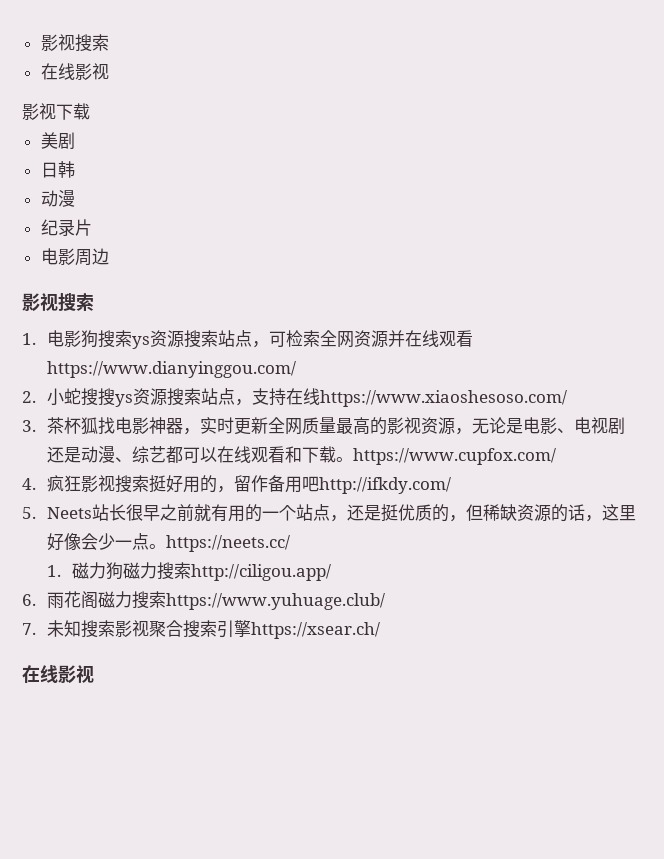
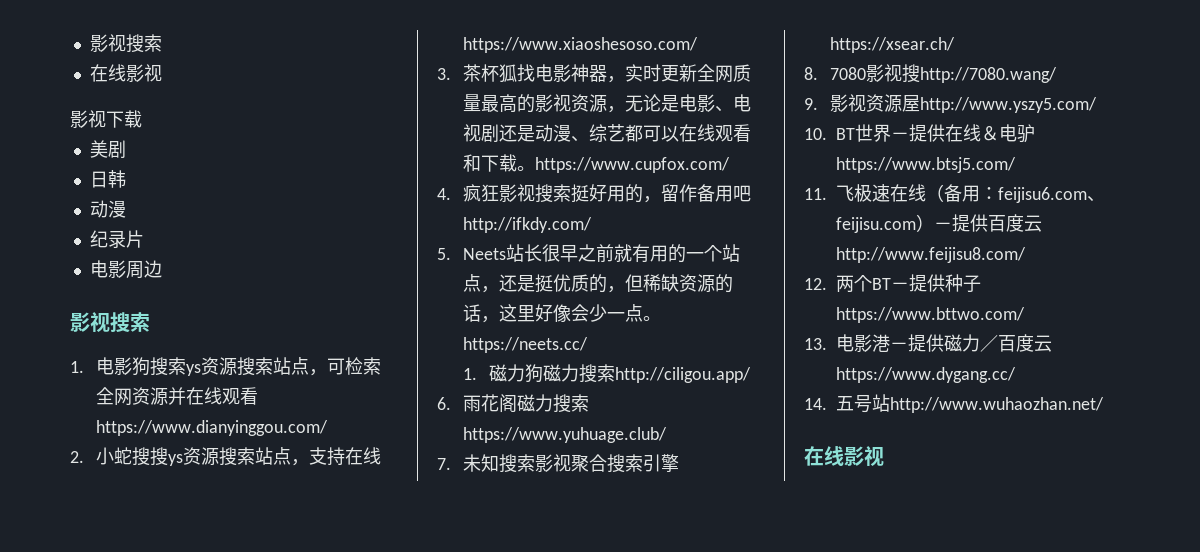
(381, 630) none -> [804,64,1058,83] [804,94,1098,113] [804,124,1035,143] [836,157,1016,173] [804,184,1105,203] [836,214,1042,233] [836,247,1026,263] [804,274,981,293] [836,307,1025,323] [804,334,1052,352] [836,367,1016,383] [804,394,1104,413] // 8. 7080影视搜http://7080.wang/ // 9.影视资源屋http://www.yszy5.com/ // 10. BT世界－提供在线＆电驴https://www.btsj5.com/ // 11.飞极速在线（备用：feijisu6.com、feijisu.com）－提供百度云http://www.feijisu8.com/ // 12.两个BT－提供种子https://www.bttwo.com/ // 13.电影港－提供磁力／百度云https://www.dygang.cc/ // 14.五号站http://www.wuhaozhan.net/

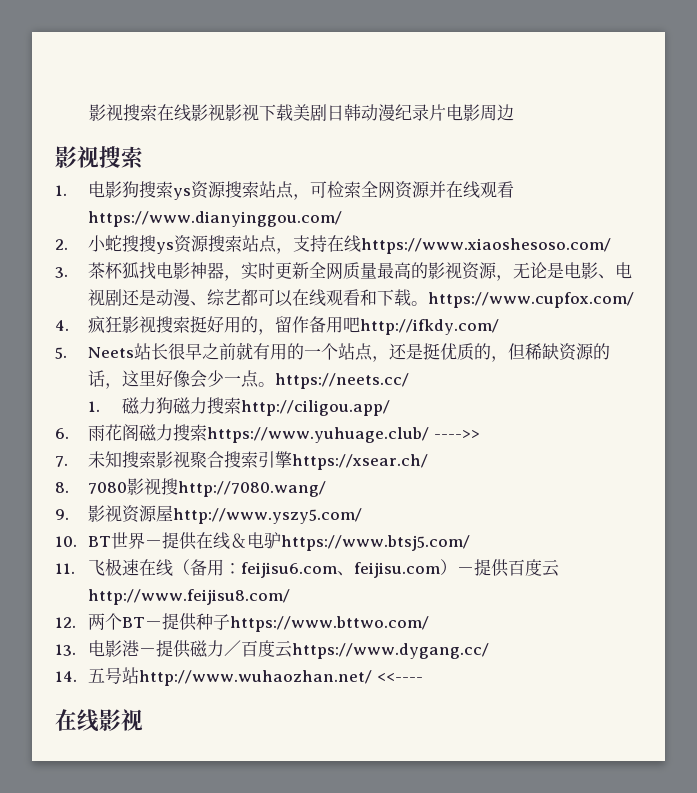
[89,34,162,53] [89,64,162,82] 影视搜索 // 在线影视 // -> [89,104,226,122] 影视搜索在线影视
(142, 119) // -> (294, 112) none
(126, 149) // -> (328, 112) none
[89,200,126,218] // 动漫 // -> [361,104,396,121] 动漫
(144, 239) // -> (447, 112) none
(668, 435) none -> [433,430,480,439] ---->>
(1104, 405) none -> [376,673,423,682] <<----

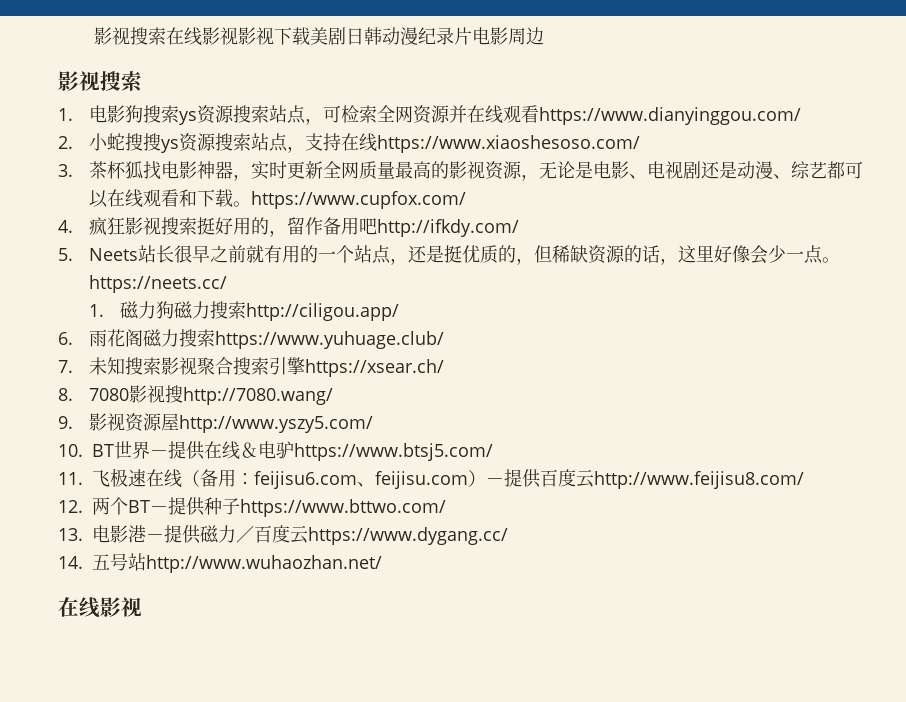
[433,430,480,439] ---->> -> (444, 340) none
[376,673,423,682] <<---- -> (382, 564) none

